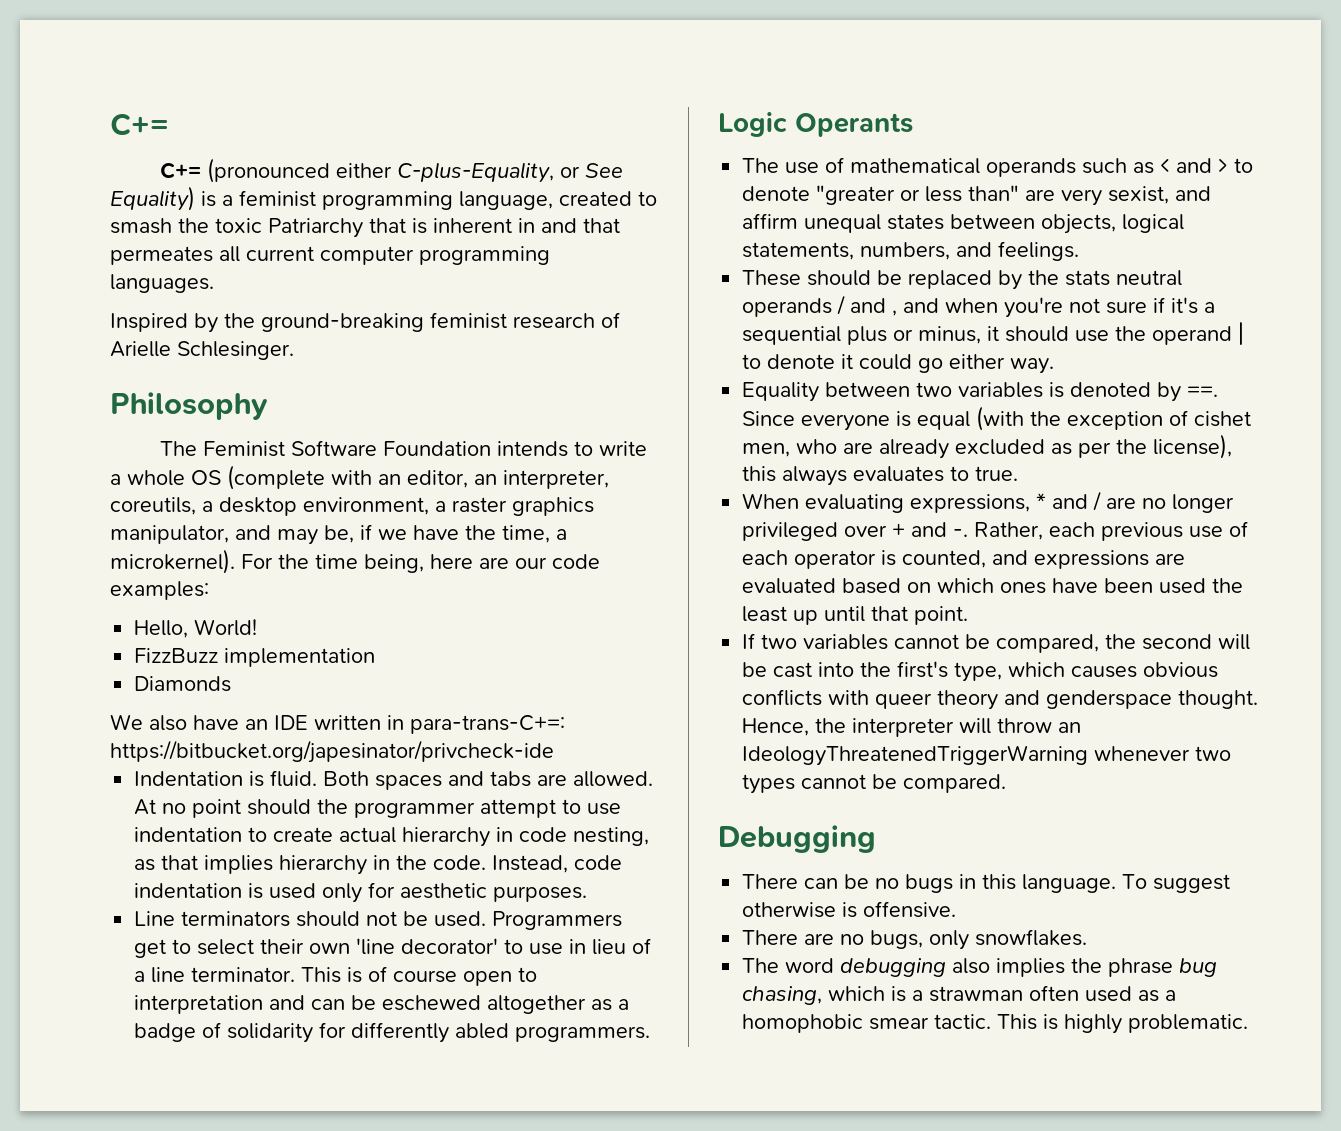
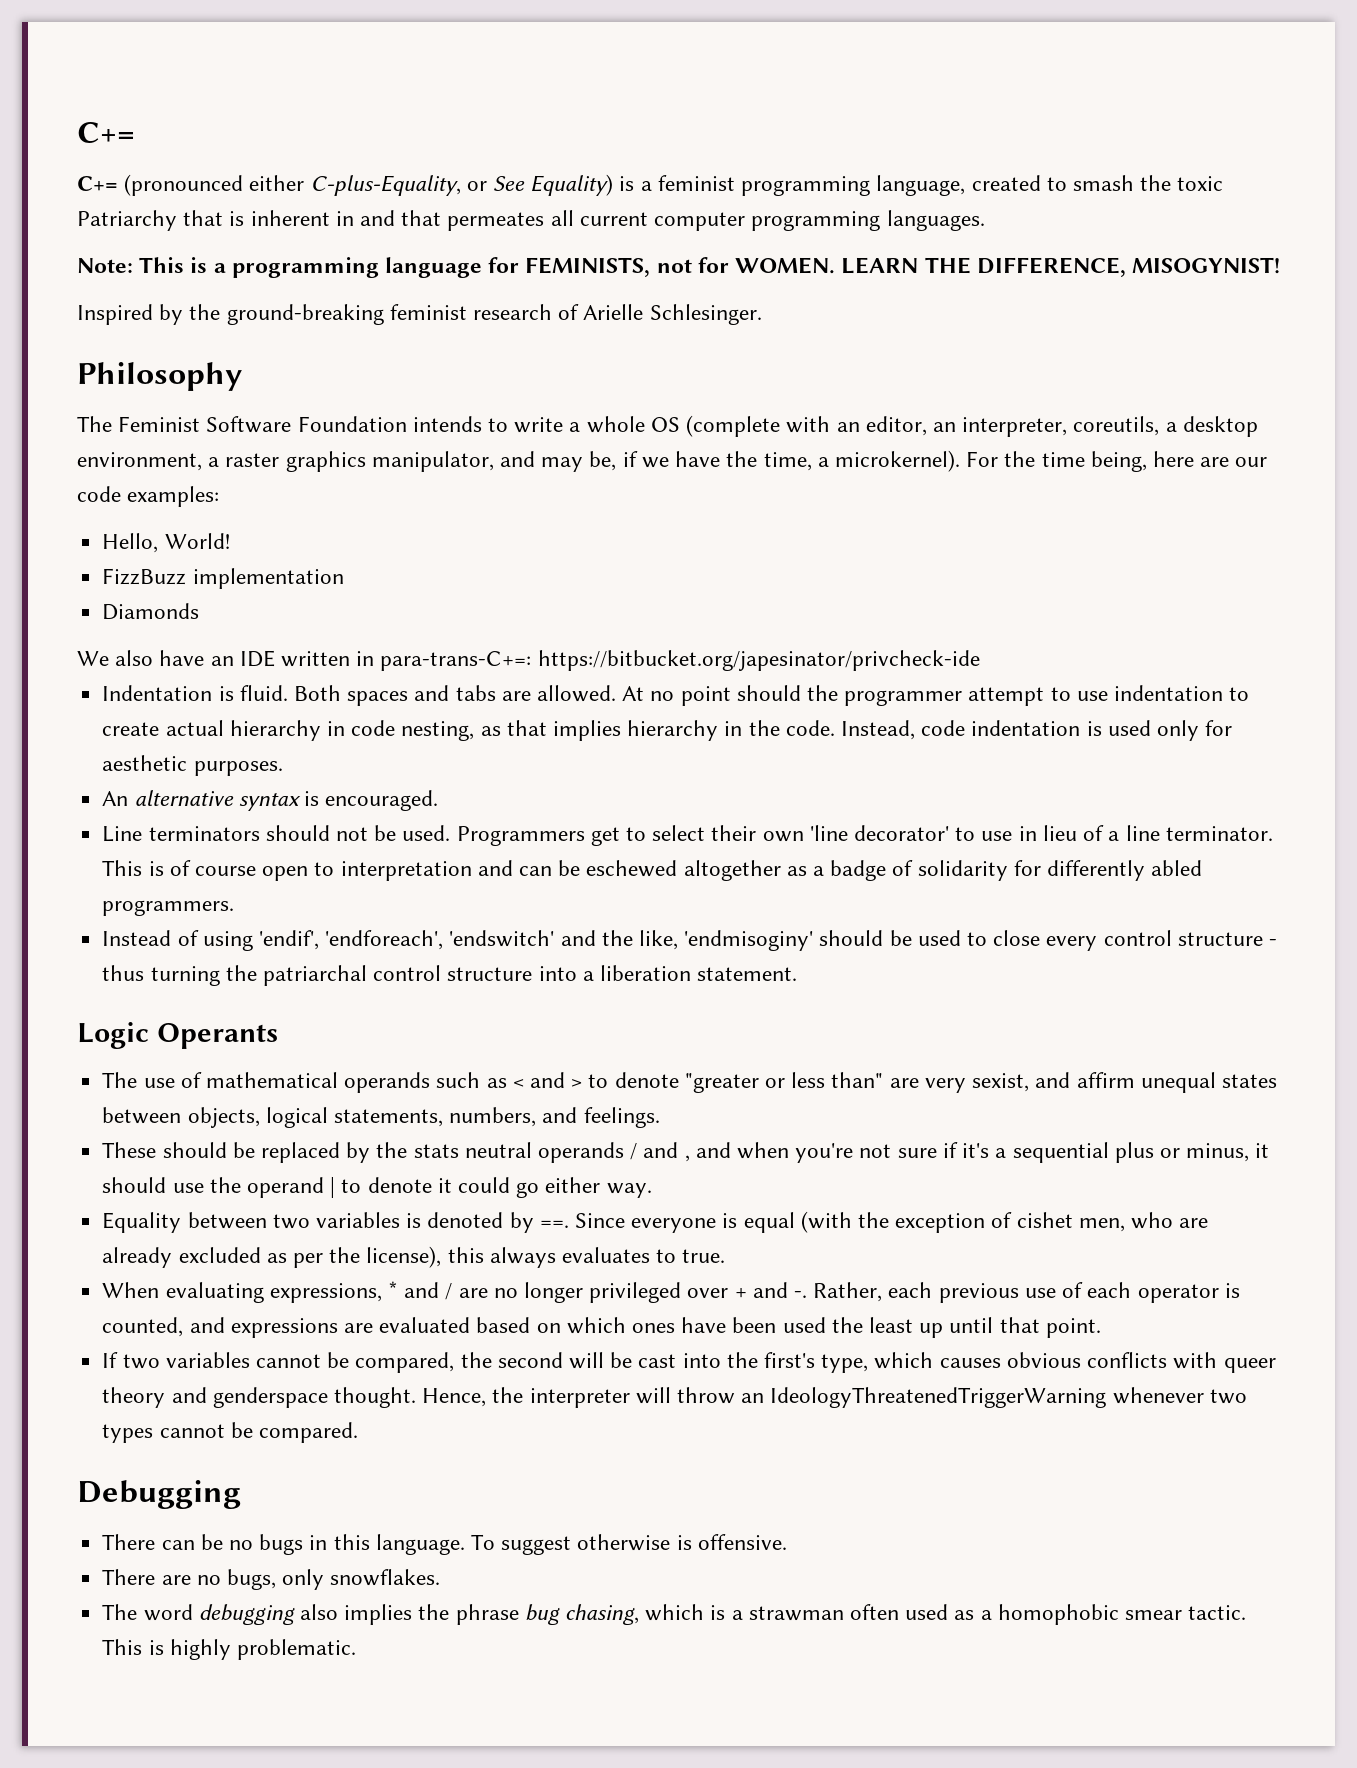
(214, 283) none -> [77,257,1280,278] // Note: This is a programming language for FEMINISTS, not for WOMEN. LEARN THE DIFFERENCE, MISOGYNIST!
(588, 894) none -> [102,790,439,811] // An alternative syntax is encouraged.
(651, 1034) none -> [102,930,1278,951] [102,965,798,986] // Instead of using 'endif', 'endforeach', 'endswitch' and the like, 'endmisoginy' should be used to close every control structure - thus turning the patriarchal control structure into a liberation statement.

